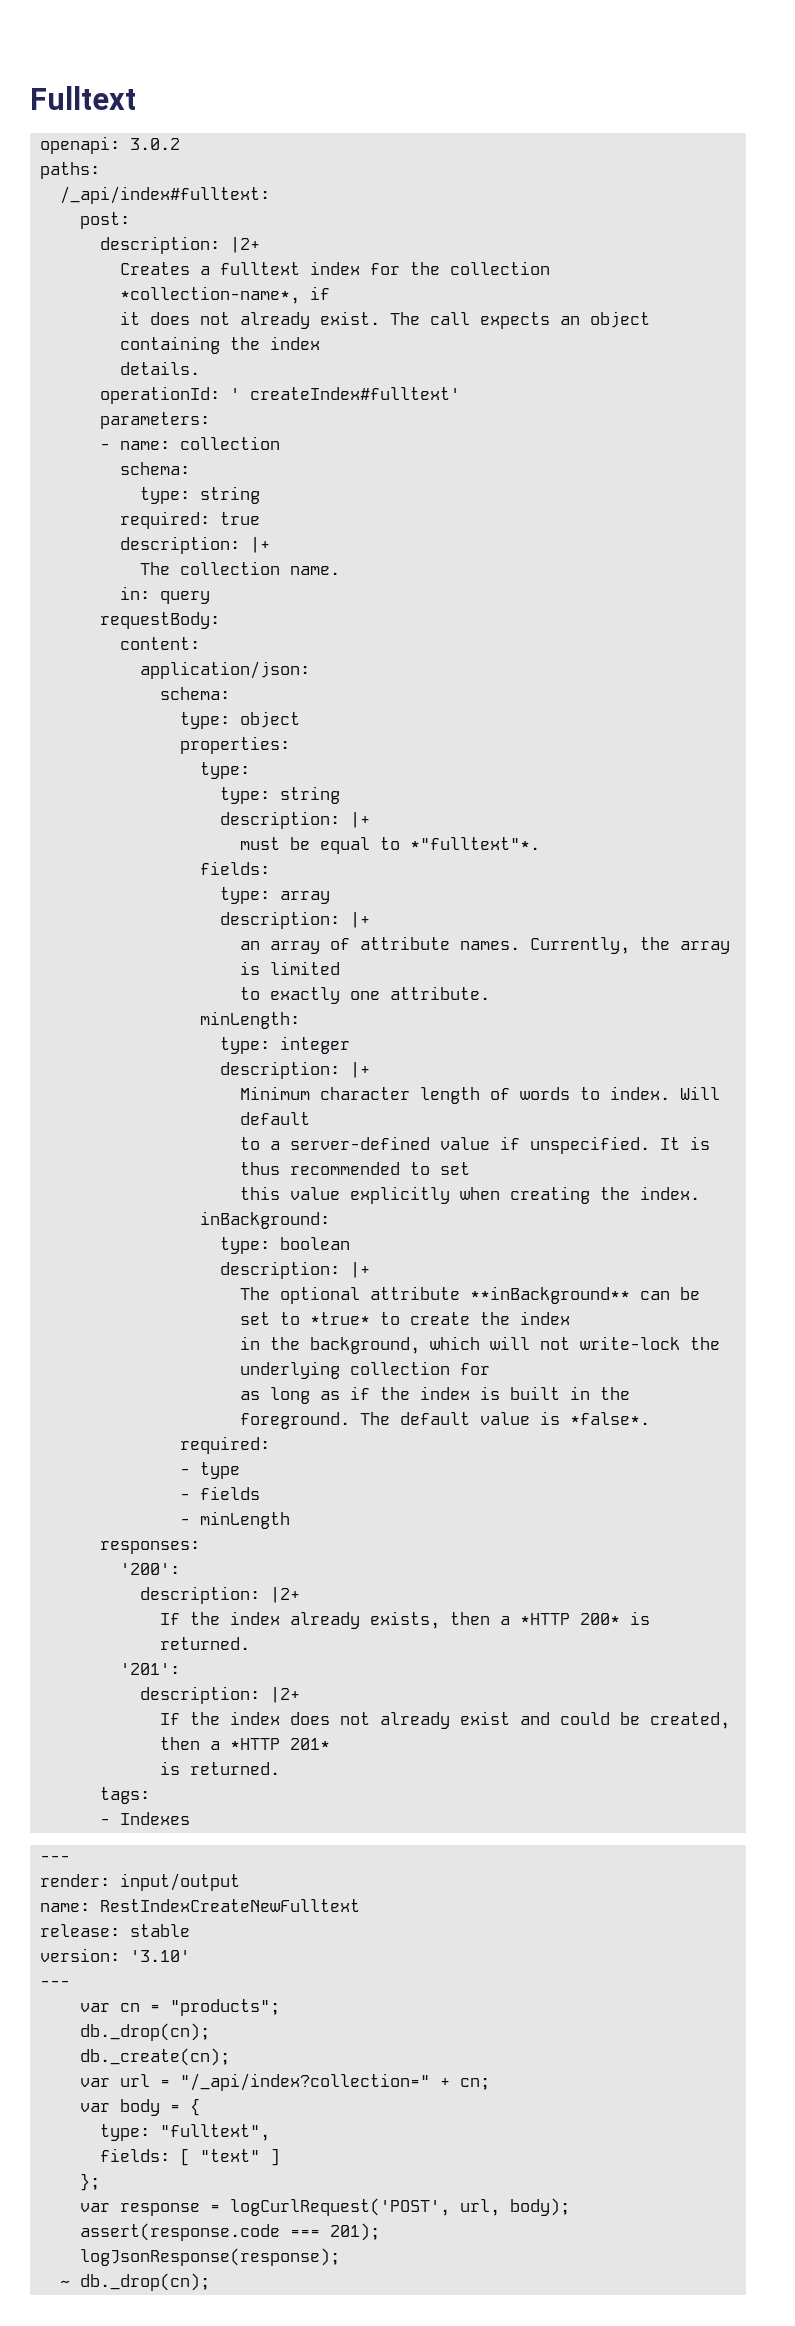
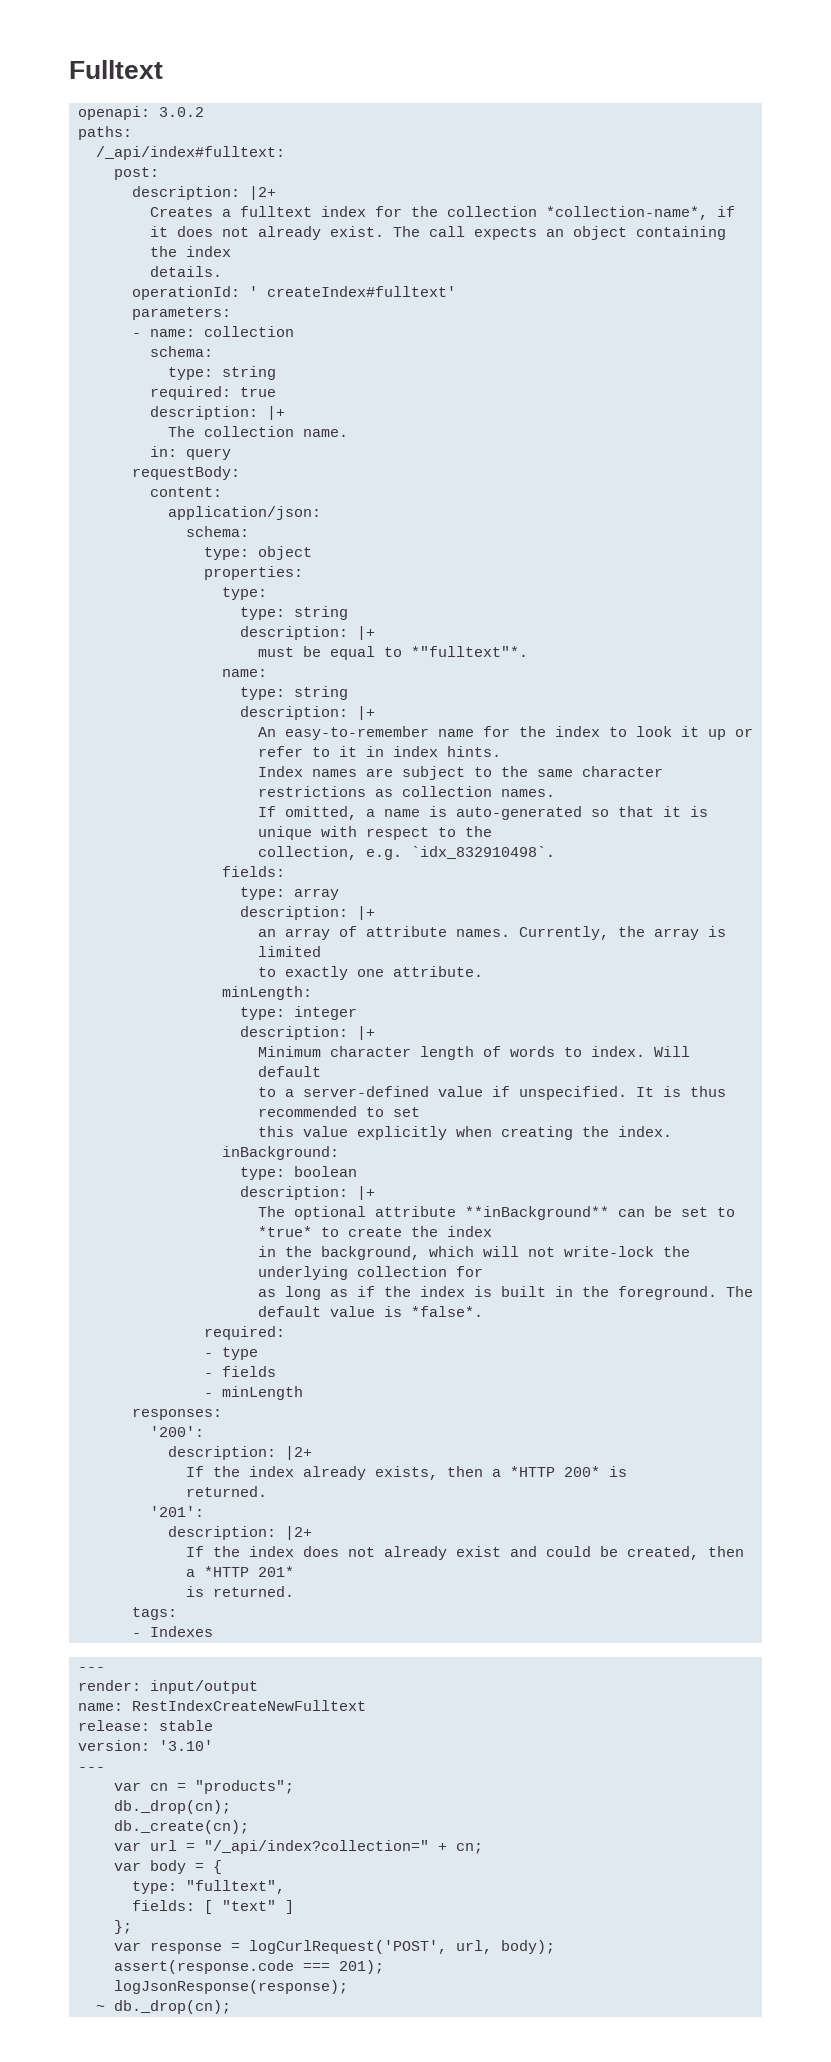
(540, 843) none -> [221,669,267,677] [239,686,348,700] [239,706,375,720] [257,726,753,740] [257,746,501,757] [257,766,663,780] [257,786,555,797] [257,806,708,820] [257,826,492,840] [257,846,555,860] // name: // type: string // description: |+ // An easy-to-remember name for the index to look it up or refer to it in index hints. // Index names are subject to the same character restrictions as collection names. // If omitted, a name is auto-generated so that it is unique with respect to the // collection, e.g. `idx_832910498`.

